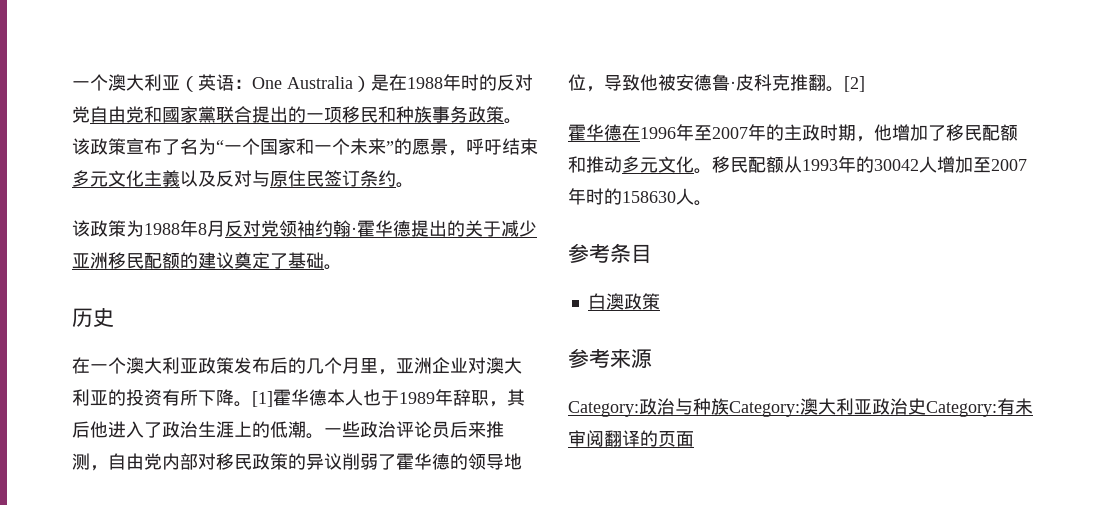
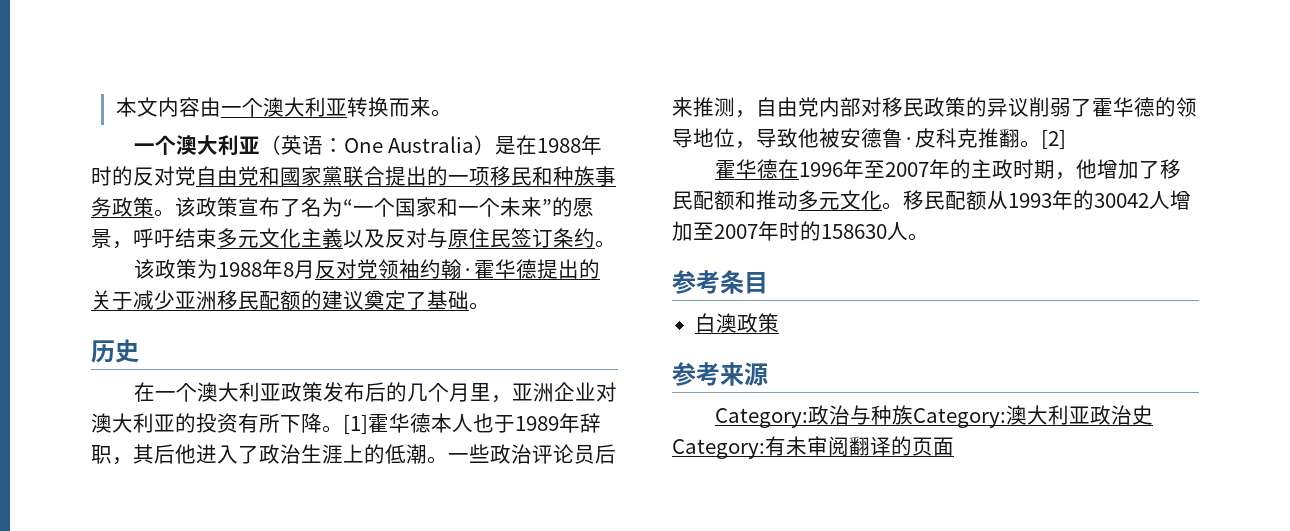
(72, 85) none -> [115,97,452,117] 本文内容由一个澳大利亚转换而来。 //

